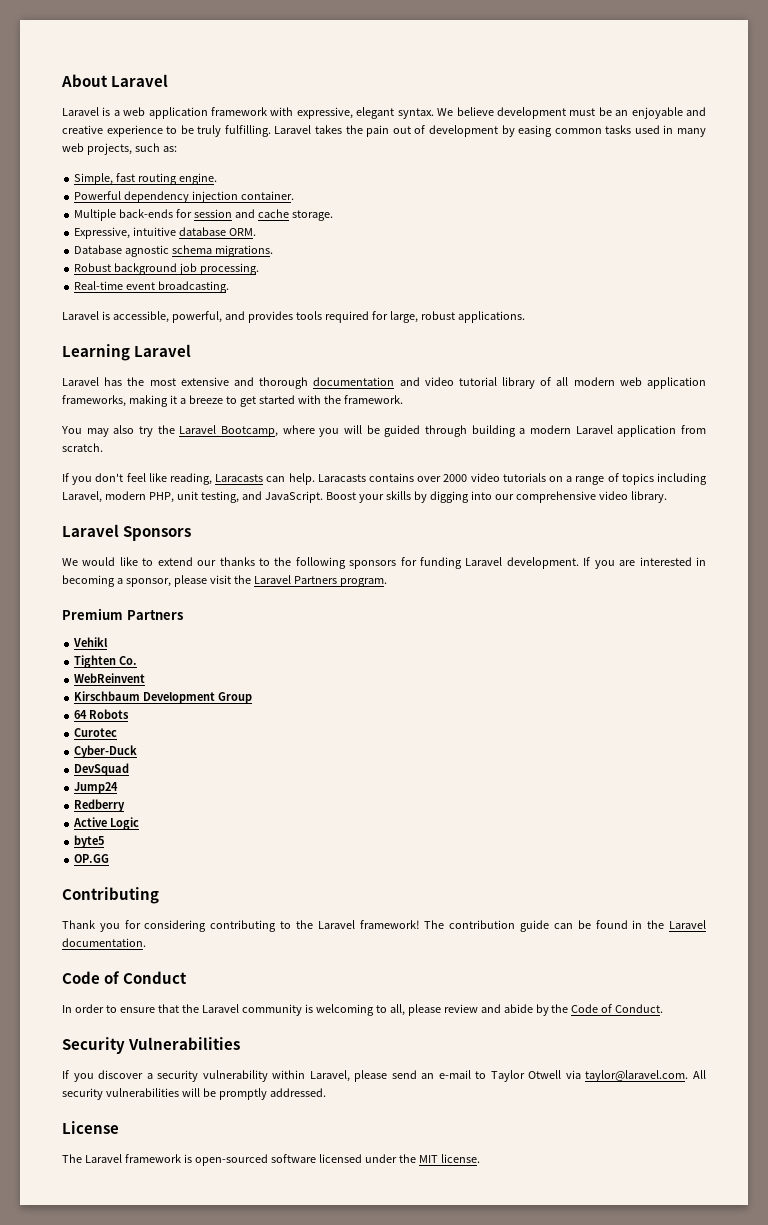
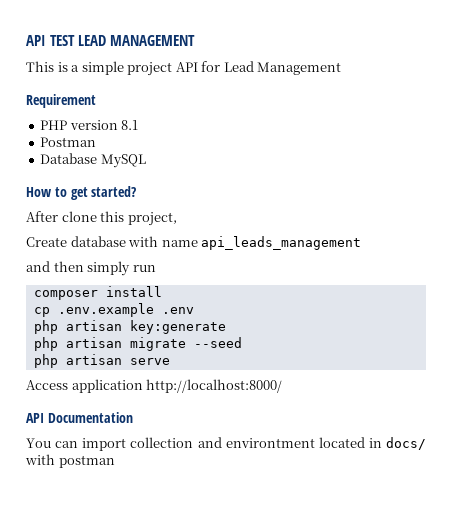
[61,74,169,87] [62,107,706,119] [62,125,706,137] [62,143,177,155] [74,173,218,185] [74,191,295,203] [74,209,333,221] [74,227,257,239] [74,245,274,257] [74,263,260,275] [74,281,230,293] [62,311,525,323] [62,344,192,361] [62,377,706,389] [62,395,403,407] [61,425,706,437] [62,443,103,452] [62,473,707,485] [62,491,667,503] [62,524,192,541] [62,557,707,569] [62,575,387,587] [62,608,183,620] [73,637,109,647] [74,655,138,668] [74,673,146,683] [74,691,253,704] [74,709,130,719] [74,728,118,737] [74,745,138,758] [74,763,130,776] [74,782,119,794] [74,799,126,812] [73,817,140,830] [74,835,105,848] [74,854,110,863] [62,887,159,904] [62,920,707,932] [62,938,146,947] [62,971,188,984] [62,1004,664,1016] [62,1037,241,1054] [62,1070,706,1082] [62,1088,326,1100] [62,1121,119,1134] [62,1154,480,1166] About Laravel // Laravel is a web application framework with expressive, elegant syntax. We believe development must be an enjoyable and creative experience to be truly fulfilling. Laravel takes the pain out of development by easing common tasks used in many web projects, such as: // Simple, fast routing engine. // Powerful dependency injection container. // Multiple back-ends for session and cache storage. // Expressive, intuitive database ORM. // Database agnostic schema migrations. // Robust background job processing. // Real-time event broadcasting. // Laravel is accessible, powerful, and provides tools required for large, robust applications. // Learning Laravel // Laravel has the most extensive and thorough documentation and video tutorial library of all modern web application frameworks, making it a breeze to get started with the framework. // You may also try the Laravel Bootcamp, where you will be guided through building a modern Laravel application from scratch. // If you don't feel like reading, Laracasts can help. Laracasts contains over 2000 video tutorials on a range of topics including Laravel, modern PHP, unit testing, and JavaScript. Boost your skills by digging into our comprehensive video library. // Laravel Sponsors // We would like to extend our thanks to the following sponsors for funding Laravel development. If you are interested in becoming a sponsor, please visit the Laravel Partners program. // Premium Partners // Vehikl // Tighten Co. // WebReinvent // Kirschbaum Development Group // 64 Robots // Curotec // Cyber-Duck // DevSquad // Jump24 // Redberry // Active Logic // byte5 // OP.GG // Contributing // Thank you for considering contributing to the Laravel framework! The contribution guide can be found in the Laravel documentation. // Code of Conduct // In order to ensure that the Laravel community is welcoming to all, please review and abide by the Code of Conduct. // Security Vulnerabilities // If you discover a security vulnerability within Laravel, please send an e-mail to Taylor Otwell via taylor@laravel.com. All security vulnerabilities will be promptly addressed. // License // The Laravel framework is open-sourced software licensed under the MIT license. -> [26,35,195,46] [26,61,342,76] [26,94,96,108] [40,120,139,130] [40,137,97,147] [40,153,146,168] [26,186,137,200] [26,211,177,226] [26,236,362,250] [26,261,156,276] [33,286,162,300] [33,303,194,317] [33,320,226,334] [33,337,242,351] [33,354,170,368] [26,379,283,393] [26,412,133,423] [26,437,426,451] [25,454,115,468] API TEST LEAD MANAGEMENT // This is a simple project API for Lead Management // Requirement // PHP version 8.1 // Postman // Database MySQL // How to get started? // After clone this project, // Create database with name api_leads_management // and then simply run // composer install // cp .env.example .env // php artisan key:generate // php artisan migrate --seed // php artisan serve // Access application http://localhost:8000/ // API Documentation // You can import collection and environtment located in docs/ with postman

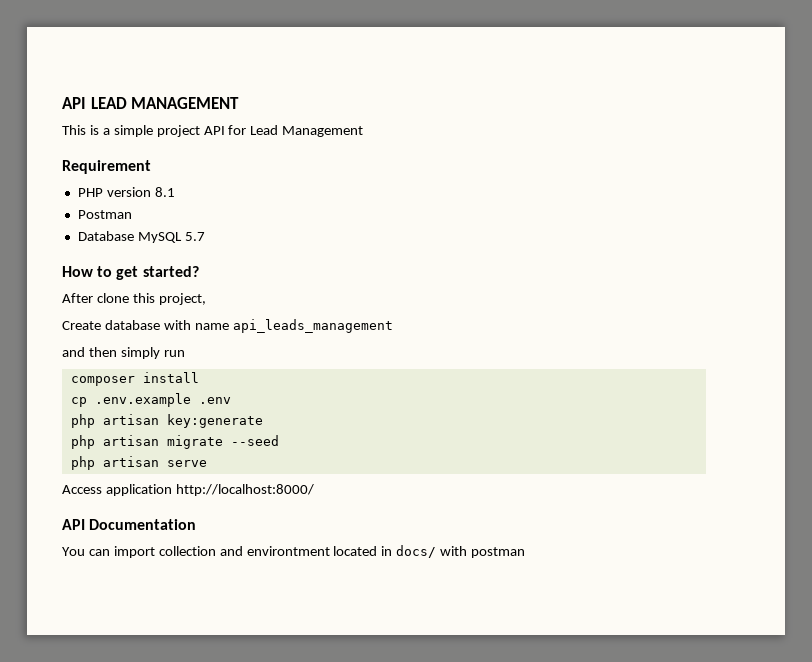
[26,35,75,46] API TEST -> [62,97,86,109] API
(146, 161) none -> [184,232,205,241] 5.7

